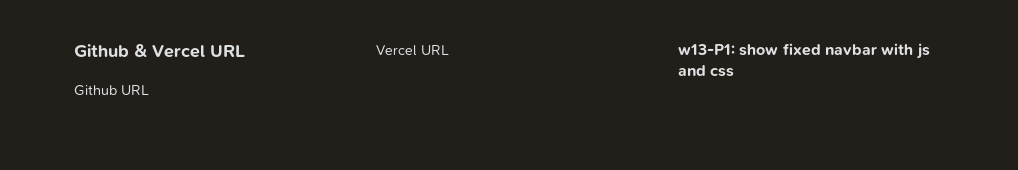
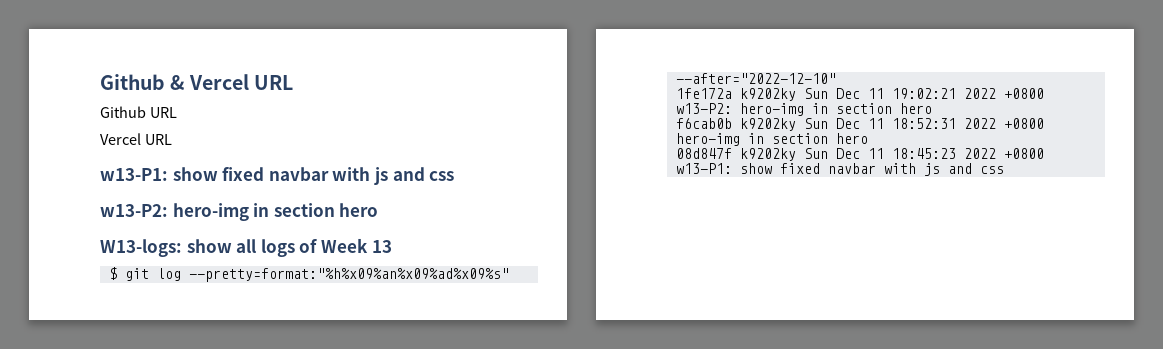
(735, 72) none -> [100,203,379,221] [100,238,392,257] [108,267,509,282] [675,73,836,84] [675,88,1044,101] [675,103,932,116] [675,118,1044,131] [675,133,868,146] [675,148,1044,161] [675,163,1004,176] // w13-P2: hero-img in section hero // W13-logs: show all logs of Week 13 // $ git log --pretty=format:"%h%x09%an%x09%ad%x09%s" --after="2022-12-10" // 1fe172a k9202ky Sun Dec 11 19:02:21 2022 +0800 w13-P2: hero-img in section hero // f6cab0b k9202ky Sun Dec 11 18:52:31 2022 +0800 hero-img in section hero // 08d847f k9202ky Sun Dec 11 18:45:23 2022 +0800 w13-P1: show fixed navbar with js and css

